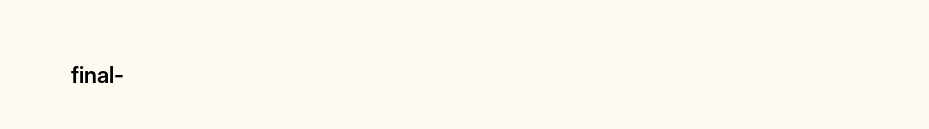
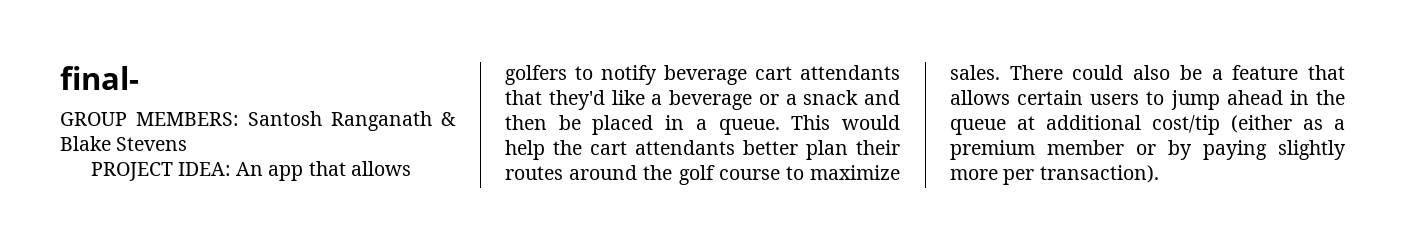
(124, 74) none -> [60,111,456,131] [60,136,188,151] [90,161,411,181] [505,65,900,85] [505,90,900,110] [505,115,900,135] [505,140,900,160] [505,165,900,185] [950,65,1345,80] [950,90,1345,110] [950,115,1345,135] [950,140,1346,160] [950,165,1159,185] // GROUP MEMBERS: Santosh Ranganath & Blake Stevens // PROJECT IDEA: An app that allows golfers to notify beverage cart attendants that they'd like a beverage or a snack and then be placed in a queue. This would help the cart attendants better plan their routes around the golf course to maximize sales. There could also be a feature that allows certain users to jump ahead in the queue at additional cost/tip (either as a premium member or by paying slightly more per transaction).

